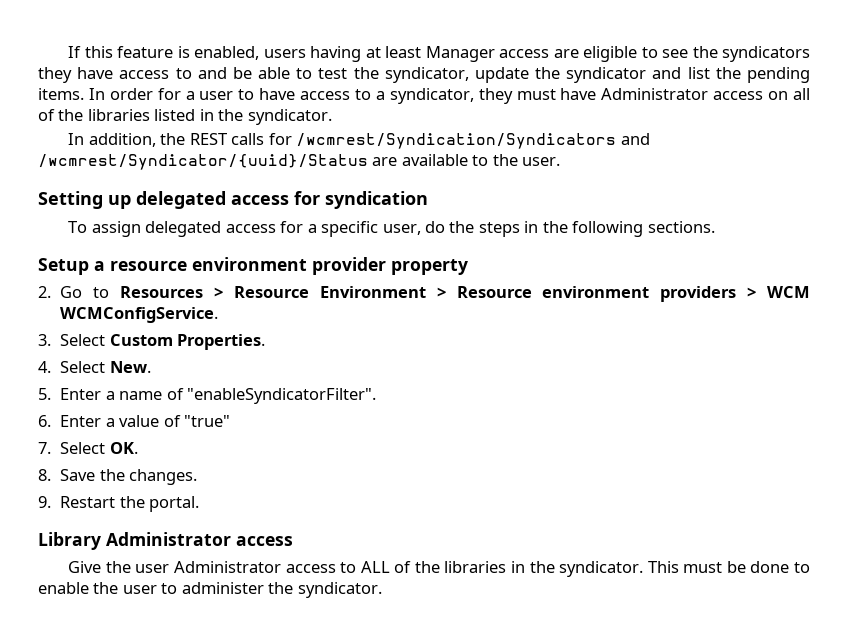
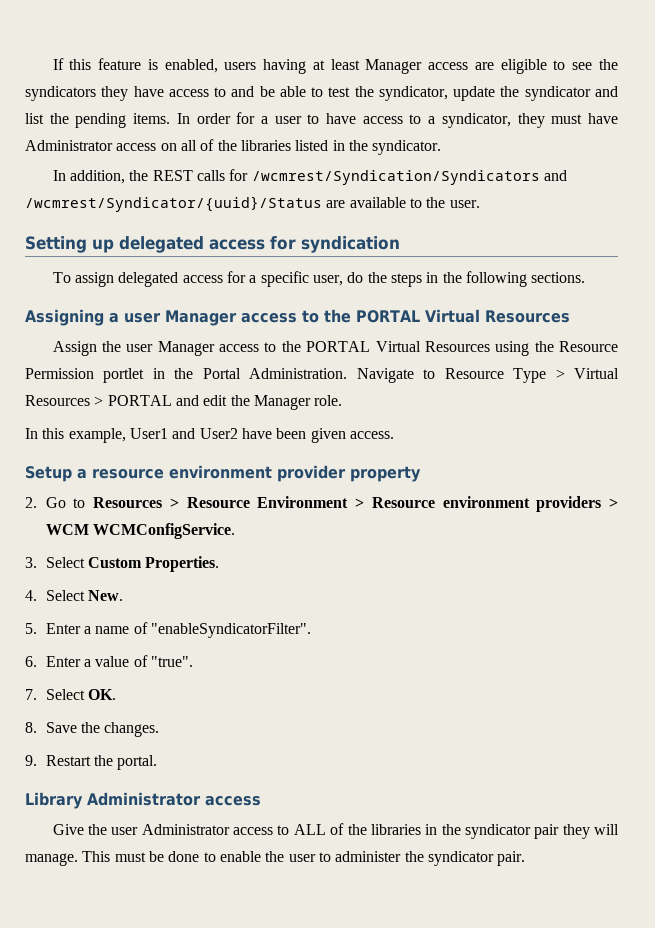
(715, 227) none -> [25,309,570,326] [52,341,618,356] [25,368,619,383] [25,395,343,410] [25,428,394,443] // Assigning a user Manager access to the PORTAL Virtual Resources // Assign the user Manager access to the PORTAL Virtual Resources using the Resource Permission portlet in the Portal Administration. Navigate to Resource Type > Virtual Resources > PORTAL and edit the Manager role. // In this example, User1 and User2 have been given access.
[184,415,231,427] "true" -> [150,656,193,667] "true".
[559,561,644,577] syndicator. -> [464,824,619,839] [25,853,78,866] syndicator pair they will manage.
[297,582,382,598] syndicator. -> [427,851,526,866] syndicator pair.

